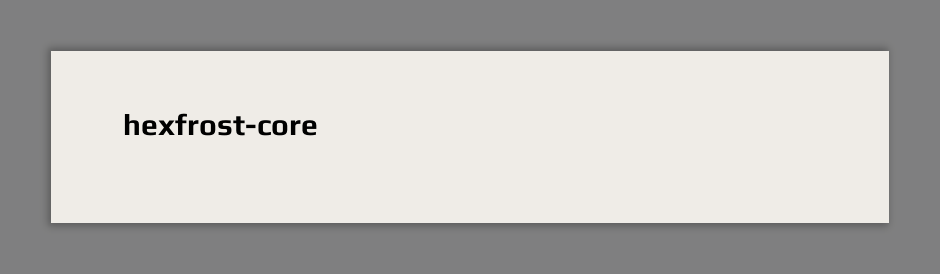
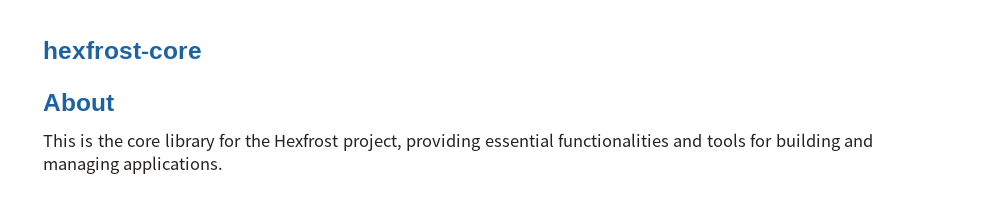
(318, 124) none -> [43,93,114,111] [43,133,874,151] [43,156,224,174] // About // This is the core library for the Hexfrost project, providing essential functionalities and tools for building and managing applications.

